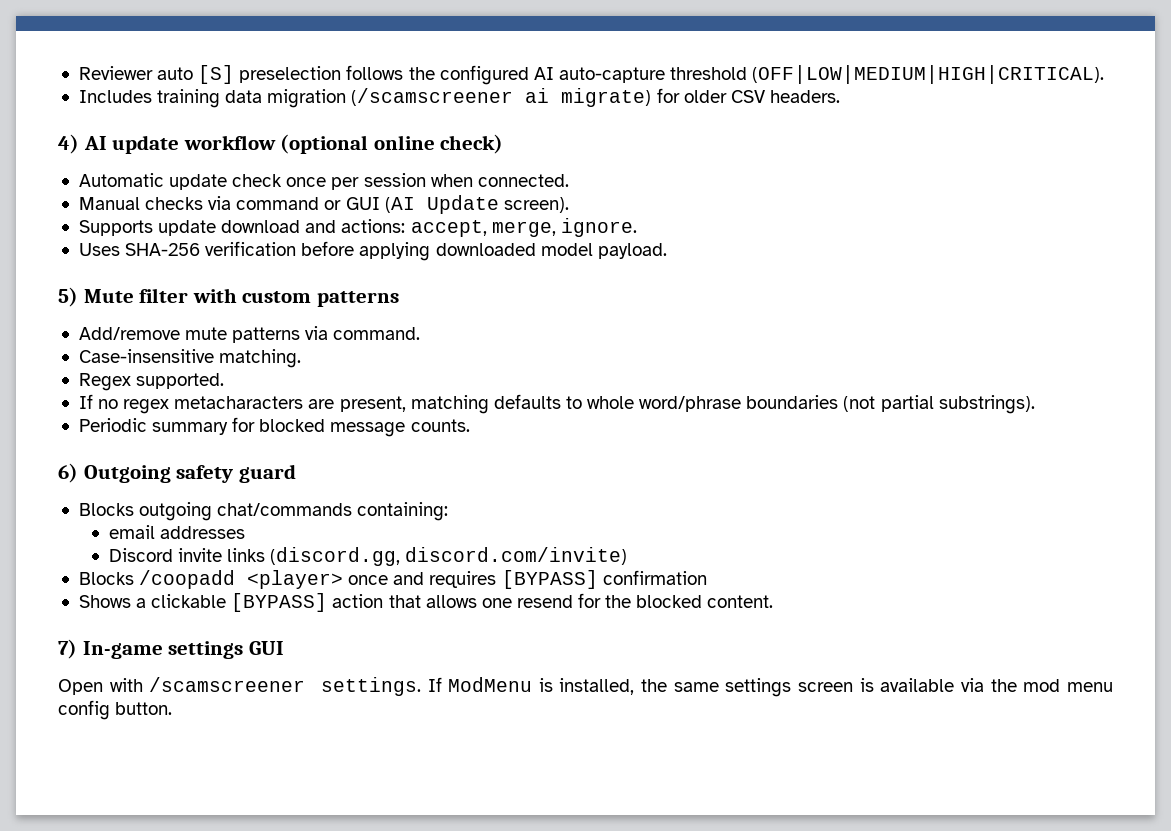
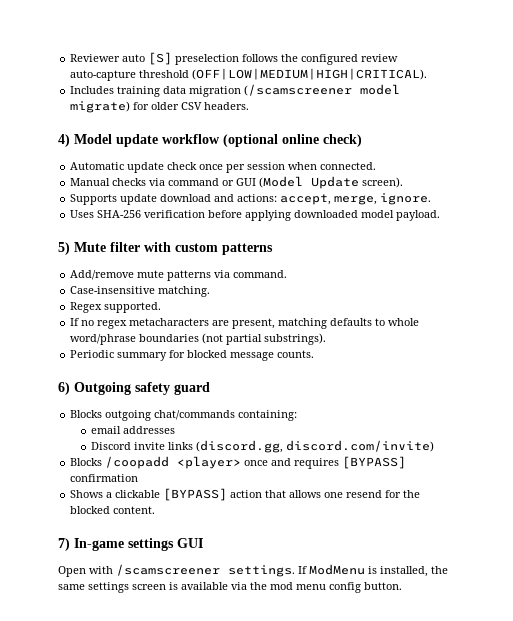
[533,67,554,80] AI -> [361,54,399,62] review
[525,88,550,103] ai -> [360,84,401,95] model
[83,136,107,150] AI -> [74,134,112,144] Model
[384,197,415,213] (AI -> [259,176,304,188] (Model

